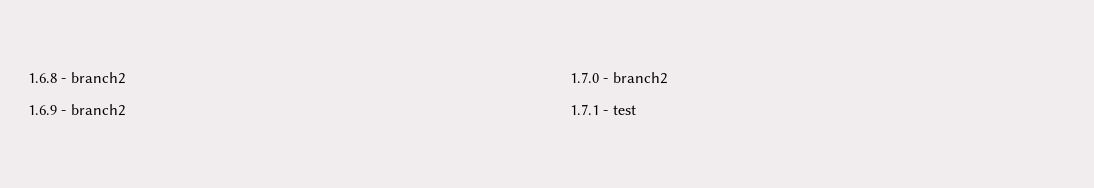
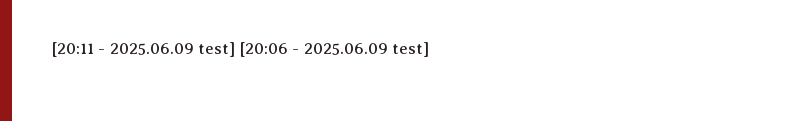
[28,72,125,84] [28,104,125,116] [570,72,667,84] [570,104,636,115] 1.6.8 - branch2 // 1.6.9 - branch2 // 1.7.0 - branch2 // 1.7.1 - test -> [52,42,430,57] [20:11 - 2025.06.09 test] [20:06 - 2025.06.09 test]

